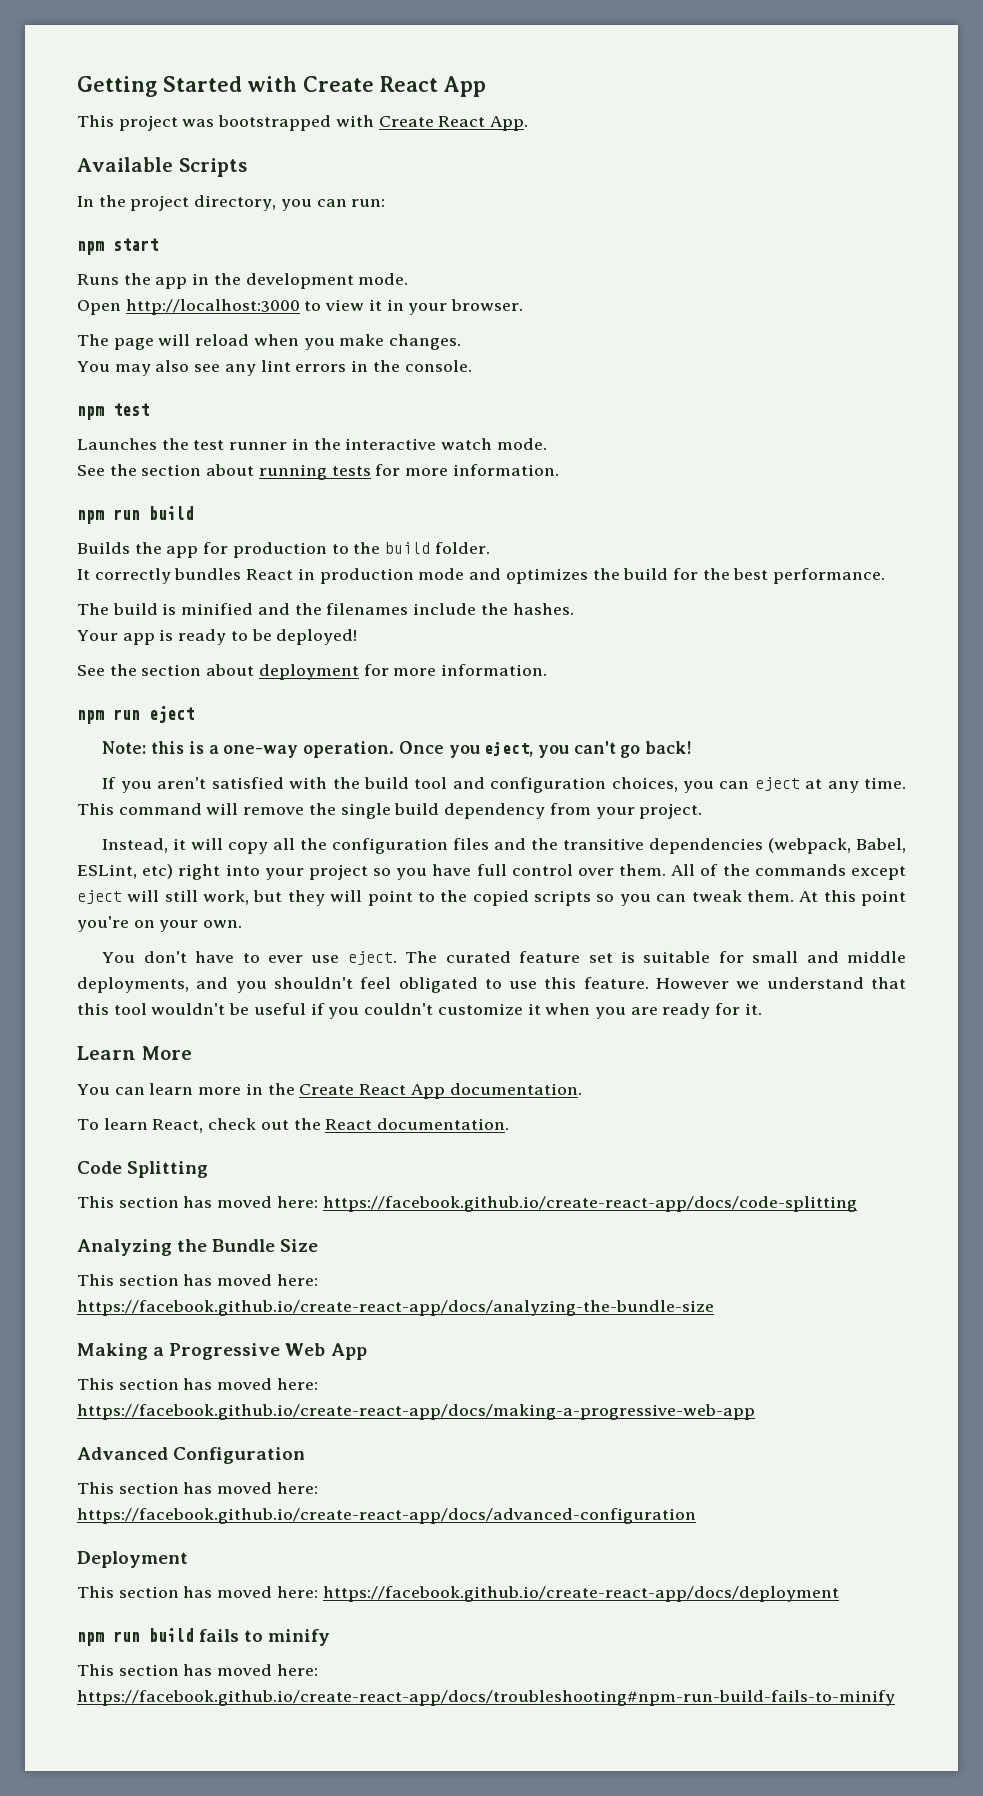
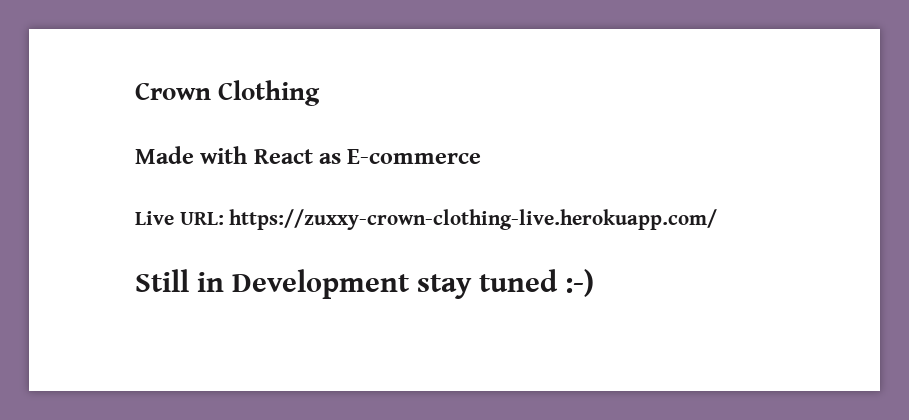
[77,76,486,97] [77,115,529,131] [77,157,247,177] [77,195,386,211] [77,238,158,255] [77,273,409,289] [77,299,524,315] [77,334,462,350] [77,360,472,376] [77,403,149,420] [77,438,547,450] [77,464,559,480] [77,506,194,524] [77,542,490,558] [77,568,886,584] [77,603,574,615] [77,629,358,645] [77,664,548,680] [77,706,194,724] [102,741,693,758] [102,777,906,793] [77,803,703,819] [102,838,907,854] [77,864,906,880] [77,890,906,906] [77,916,243,932] [102,951,906,965] [77,977,906,993] [77,1003,762,1019] [77,1046,192,1060] [77,1083,582,1099] [77,1118,510,1133] [77,1161,209,1178] [77,1196,857,1212] [77,1239,319,1256] [77,1274,318,1286] [77,1300,714,1316] [77,1343,367,1360] [77,1378,318,1390] [77,1404,755,1420] [77,1447,306,1464] [77,1482,318,1494] [77,1508,696,1524] [77,1551,188,1568] [77,1586,839,1602] [77,1628,331,1646] [77,1664,318,1676] [77,1690,895,1706] Getting Started with Create React App // This project was bootstrapped with Create React App. // Available Scripts // In the project directory, you can run: // npm start // Runs the app in the development mode. // Open http://localhost:3000 to view it in your browser. // The page will reload when you make changes. // You may also see any lint errors in the console. // npm test // Launches the test runner in the interactive watch mode. // See the section about running tests for more information. // npm run build // Builds the app for production to the build folder. // It correctly bundles React in production mode and optimizes the build for the best performance. // The build is minified and the filenames include the hashes. // Your app is ready to be deployed! // See the section about deployment for more information. // npm run eject // Note: this is a one-way operation. Once you eject, you can't go back! // If you aren't satisfied with the build tool and configuration choices, you can eject at any time. This command will remove the single build dependency from your project. // Instead, it will copy all the configuration files and the transitive dependencies (webpack, Babel, ESLint, etc) right into your project so you have full control over them. All of the commands except eject will still work, but they will point to the copied scripts so you can tweak them. At this point you're on your own. // You don't have to ever use eject. The curated feature set is suitable for small and middle deployments, and you shouldn't feel obligated to use this feature. However we understand that this tool wouldn't be useful if you couldn't customize it when you are ready for it. // Learn More // You can learn more in the Create React App documentation. // To learn React, check out the React documentation. // Code Splitting // This section has moved here: https://facebook.github.io/create-react-app/docs/code-splitting // Analyzing the Bundle Size // This section has moved here: https://facebook.github.io/create-react-app/docs/analyzing-the-bundle-size // Making a Progressive Web App // This section has moved here: https://facebook.github.io/create-react-app/docs/making-a-progressive-web-app // Advanced Configuration // This section has moved here: https://facebook.github.io/create-react-app/docs/advanced-configuration // Deployment // This section has moved here: https://facebook.github.io/create-react-app/docs/deployment // npm run build fails to minify // This section has moved here: https://facebook.github.io/create-react-app/docs/troubleshooting#npm-run-build-fails-to-minify -> [135,80,321,106] [135,146,482,164] [135,209,718,230] [135,269,594,299] Crown Clothing // Made with React as E-commerce // Live URL: https://zuxxy-crown-clothing-live.herokuapp.com/ // Still in Development stay tuned :-)

